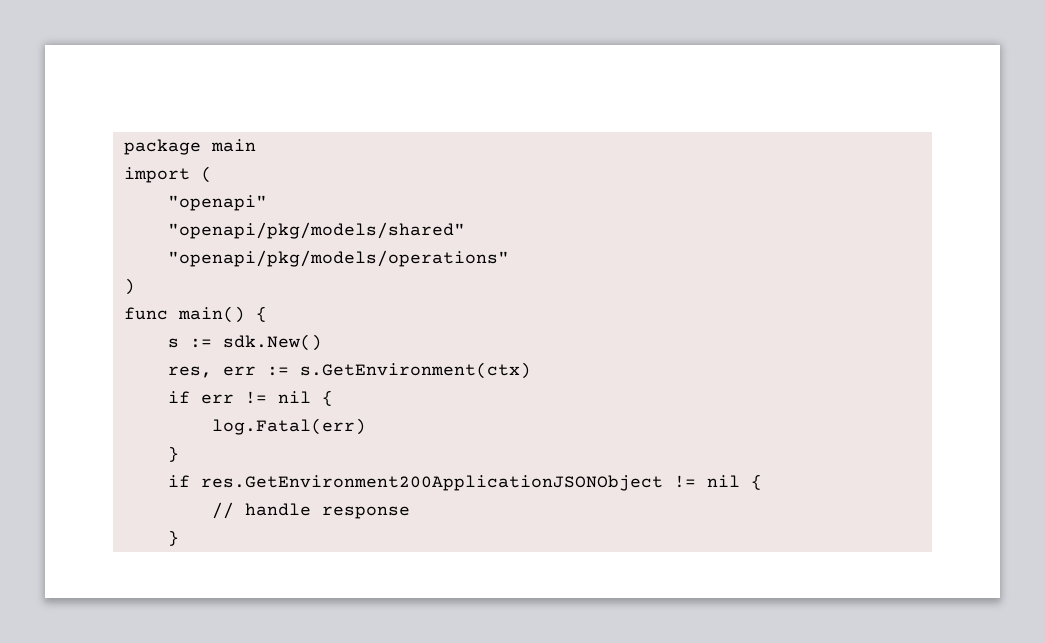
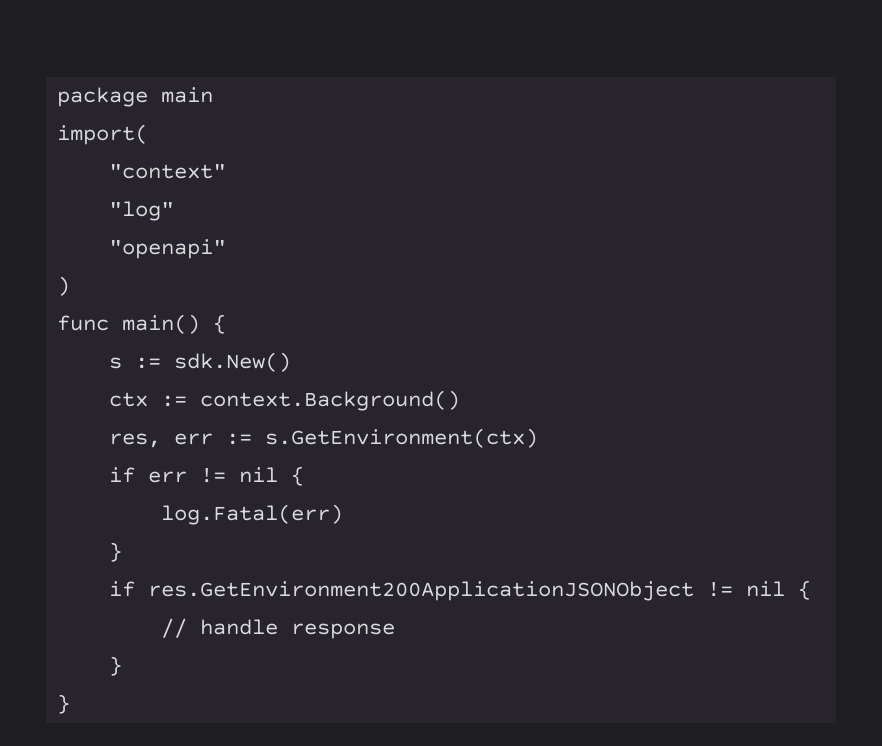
[124,166,213,183] import ( -> [56,124,148,145] [108,164,226,179] [108,201,174,221] import( // "context" // "log"
[168,222,466,239] [168,250,510,267] // "openapi/pkg/models/shared" // "openapi/pkg/models/operations" -> (226, 249) none
(323, 342) none -> [108,390,460,411] // ctx := context.Background()
(180, 538) none -> [56,694,70,714] // }

